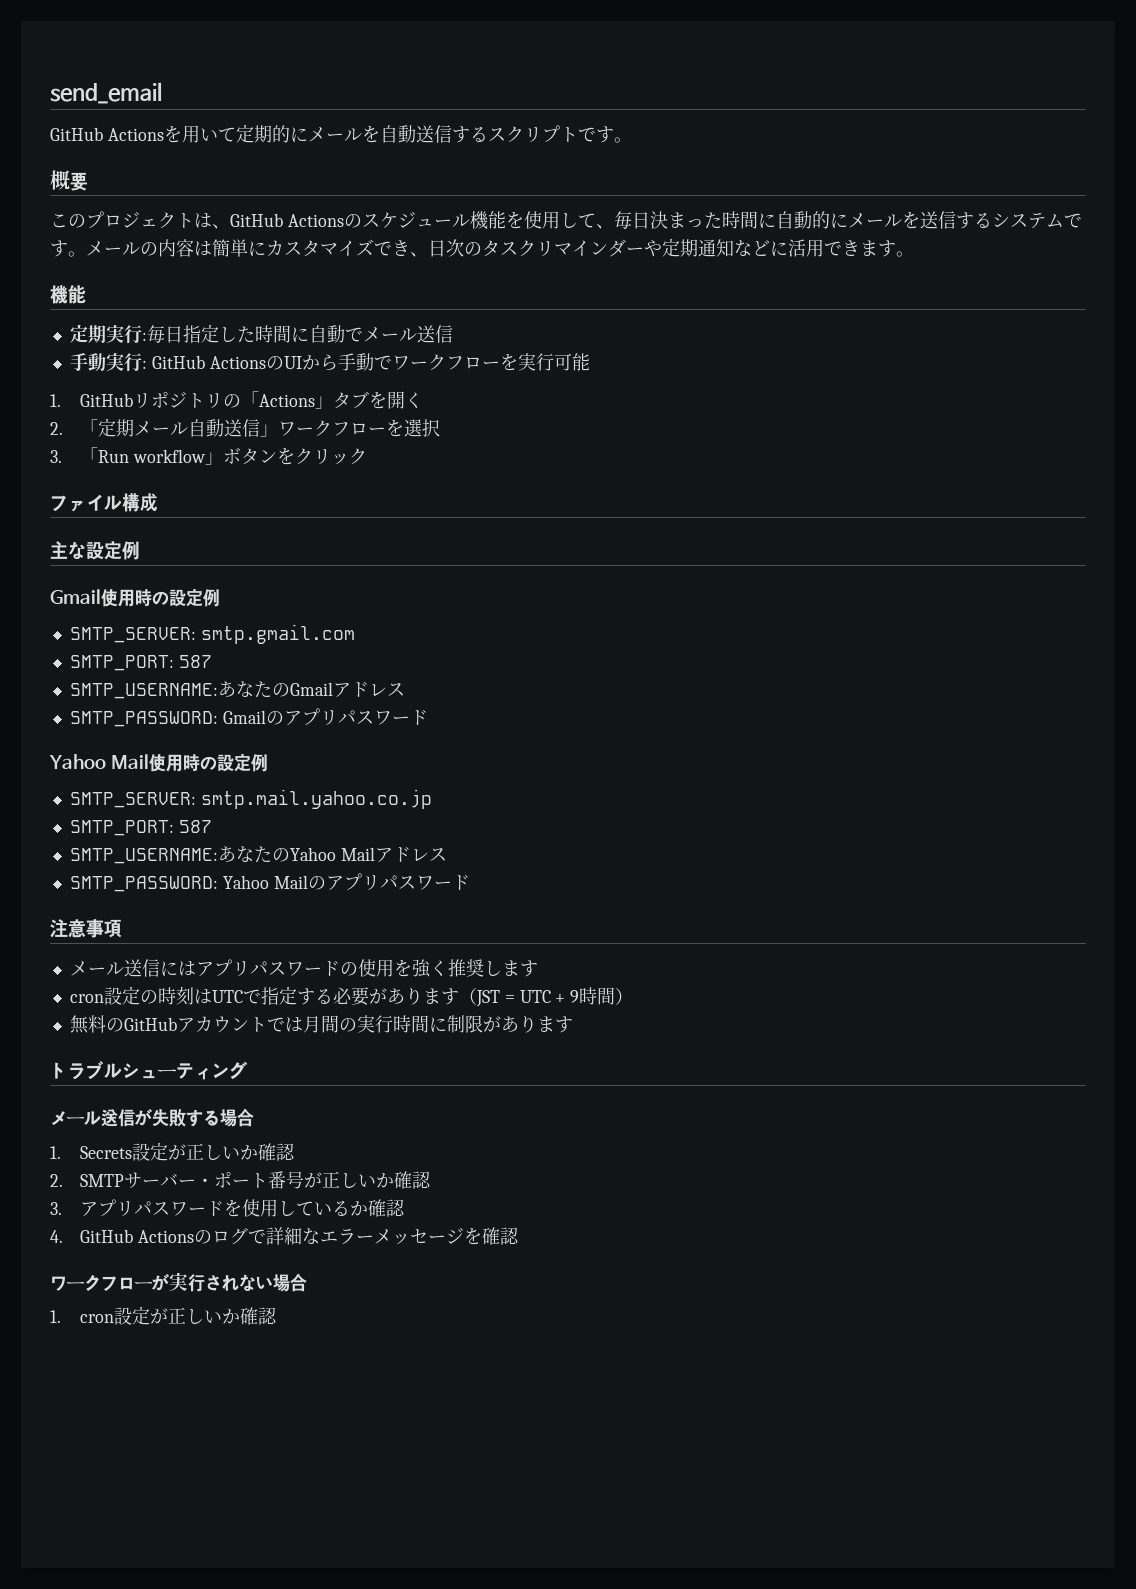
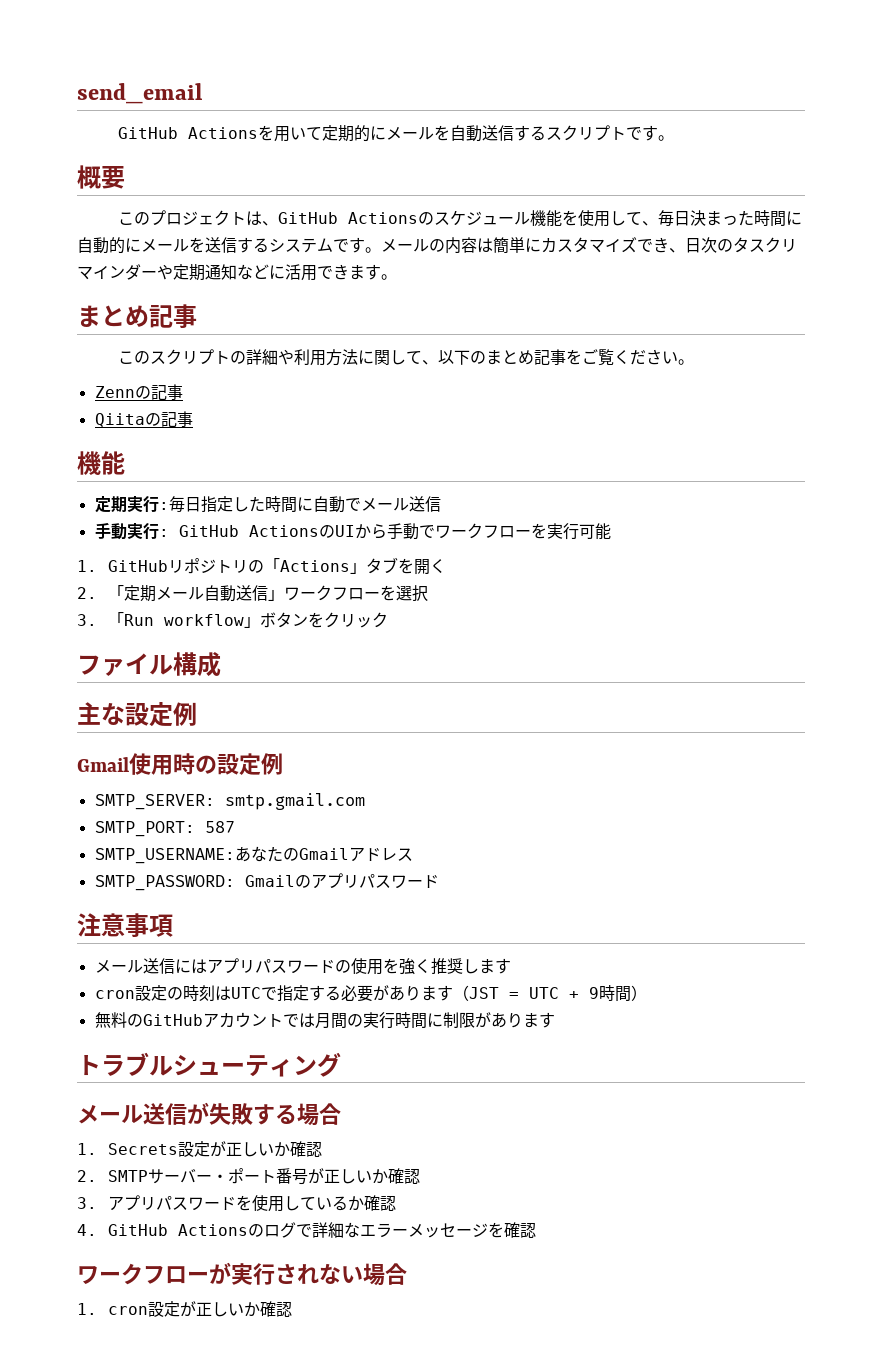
(914, 254) none -> [77,304,197,328] [118,349,695,366] [94,384,183,400] [94,411,193,427] // まとめ記事 // このスクリプトの詳細や利用方法に関して、以下のまとめ記事をご覧ください。 // Zennの記事 // Qiitaの記事
[49,754,268,772] [69,789,432,809] [69,820,212,836] [69,846,447,864] [69,873,470,892] // Yahoo Mail使用時の設定例 // SMTP_SERVER: smtp.mail.yahoo.co.jp // SMTP_PORT: 587 // SMTP_USERNAME:あなたのYahoo Mailアドレス // SMTP_PASSWORD: Yahoo Mailのアプリパスワード -> (439, 881) none

